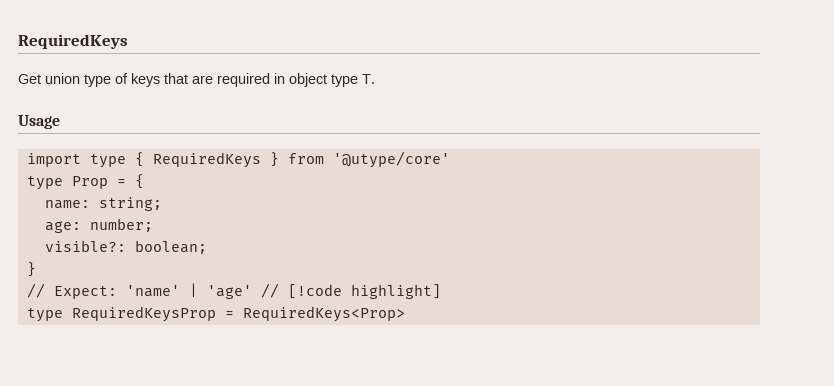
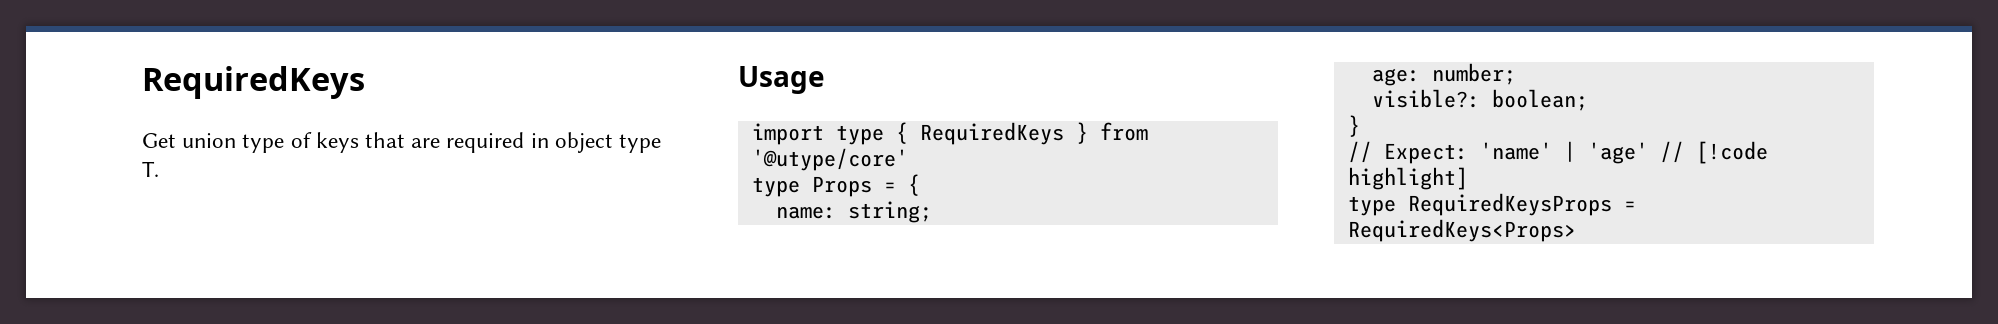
[71,176,108,189] Prop -> [811,176,872,197] Props
[71,306,405,322] RequiredKeysProp = RequiredKeys<Prop> -> [1407,193,1636,216] [1347,219,1576,242] RequiredKeysProps = RequiredKeys<Props>

